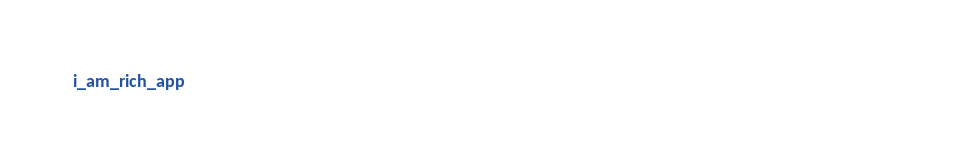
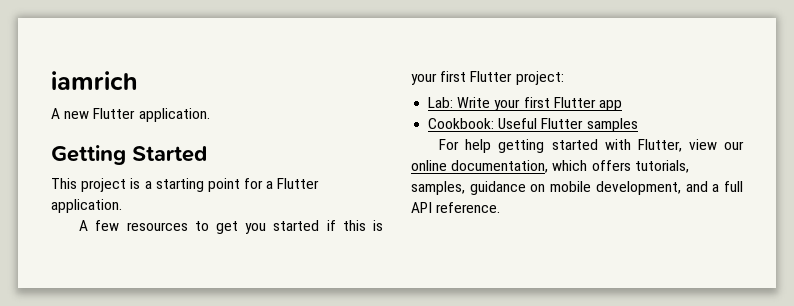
[73,74,185,90] i_am_rich_app -> [51,71,137,90] [51,108,210,122] [51,145,207,165] [51,178,320,192] [51,199,122,213] [79,220,383,234] [411,71,564,85] [428,97,622,111] [428,118,638,132] [439,139,744,153] [411,160,689,173] [411,181,743,195] [411,202,501,213] iamrich // A new Flutter application. // Getting Started // This project is a starting point for a Flutter application. // A few resources to get you started if this is your first Flutter project: // Lab: Write your first Flutter app // Cookbook: Useful Flutter samples // For help getting started with Flutter, view our online documentation, which offers tutorials, samples, guidance on mobile development, and a full API reference.

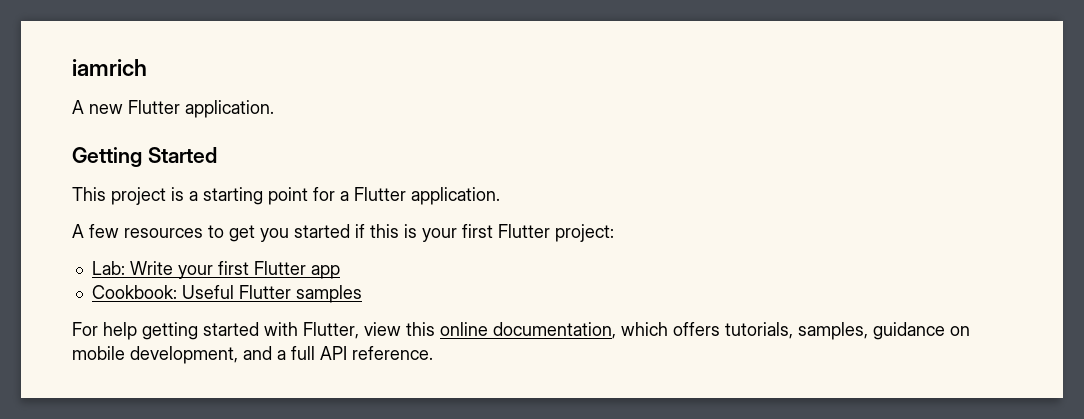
[724,141,744,150] our -> [406,322,435,336] this

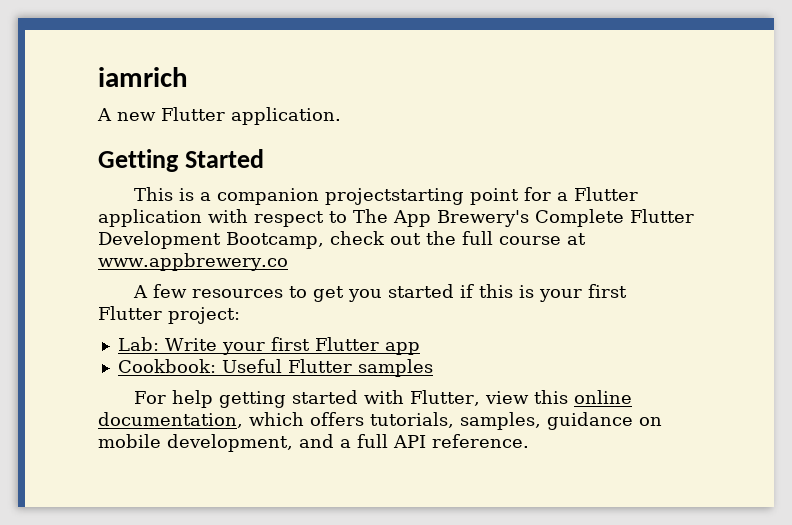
[111,187,166,205] project -> (173, 194) none
[203,187,263,205] starting -> [216,188,464,205] companion projectstarting
[411,187,500,205] application. -> [98,209,694,227] [98,231,586,249] [98,253,288,271] application with respect to The App Brewery's Complete Flutter Development Bootcamp, check out the full course at www.appbrewery.co

